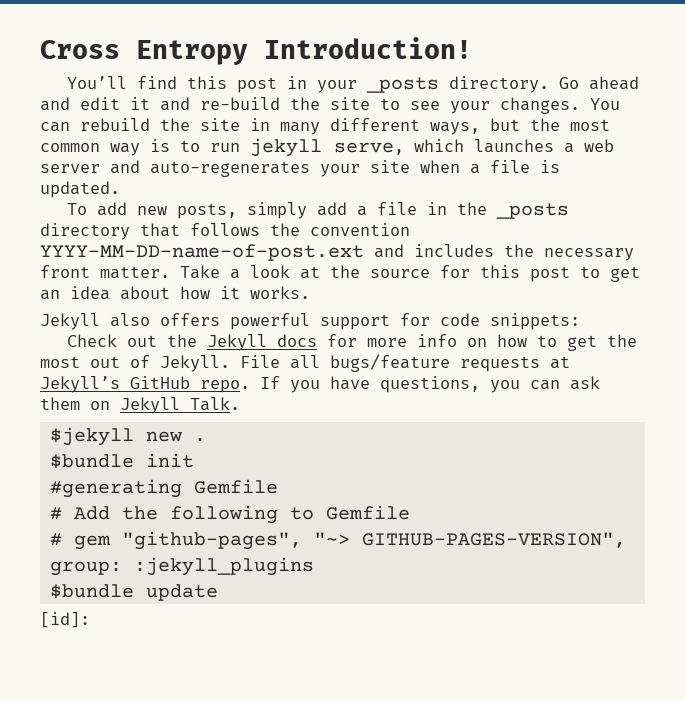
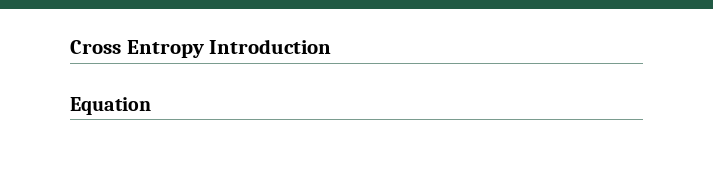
[264,37,472,59] [66,76,639,93] [40,97,620,114] [40,118,610,135] [40,138,614,157] [40,160,560,177] [40,181,120,198] [66,202,569,219] [40,223,410,240] [40,244,634,261] [40,265,640,282] [40,286,310,300] [40,313,580,330] [66,334,637,351] [40,354,570,372] [40,376,600,393] [40,397,240,414] [49,427,206,446] [49,453,194,469] [49,479,278,498] [49,505,410,524] [49,531,626,550] [49,557,314,576] [49,584,218,601] [40,612,90,628] Introduction! // You’ll find this post in your _posts directory. Go ahead and edit it and re-build the site to see your changes. You can rebuild the site in many different ways, but the most common way is to run jekyll serve, which launches a web server and auto-regenerates your site when a file is updated. // To add new posts, simply add a file in the _posts directory that follows the convention YYYY-MM-DD-name-of-post.ext and includes the necessary front matter. Take a look at the source for this post to get an idea about how it works. // Jekyll also offers powerful support for code snippets: // Check out the Jekyll docs for more info on how to get the most out of Jekyll. File all bugs/feature requests at Jekyll’s GitHub repo. If you have questions, you can ask them on Jekyll Talk. // $jekyll new . // $bundle init // #generating Gemfile // # Add the following to Gemfile // # gem "github-pages", "~> GITHUB-PAGES-VERSION", group: :jekyll_plugins // $bundle update // [id]: -> [209,39,332,54] [70,97,151,115] Introduction // Equation

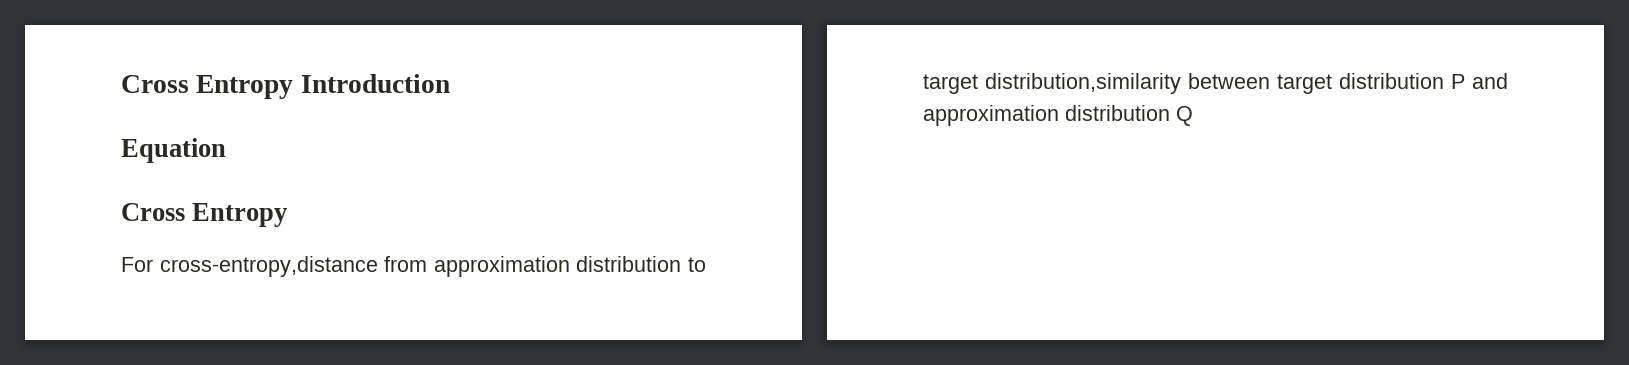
(151, 106) none -> [121,203,288,227] [121,256,707,277] [923,73,1508,94] [923,105,1193,126] // Cross Entropy // For cross-entropy,distance from approximation distribution to target distribution,similarity between target distribution P and approximation distribution Q

